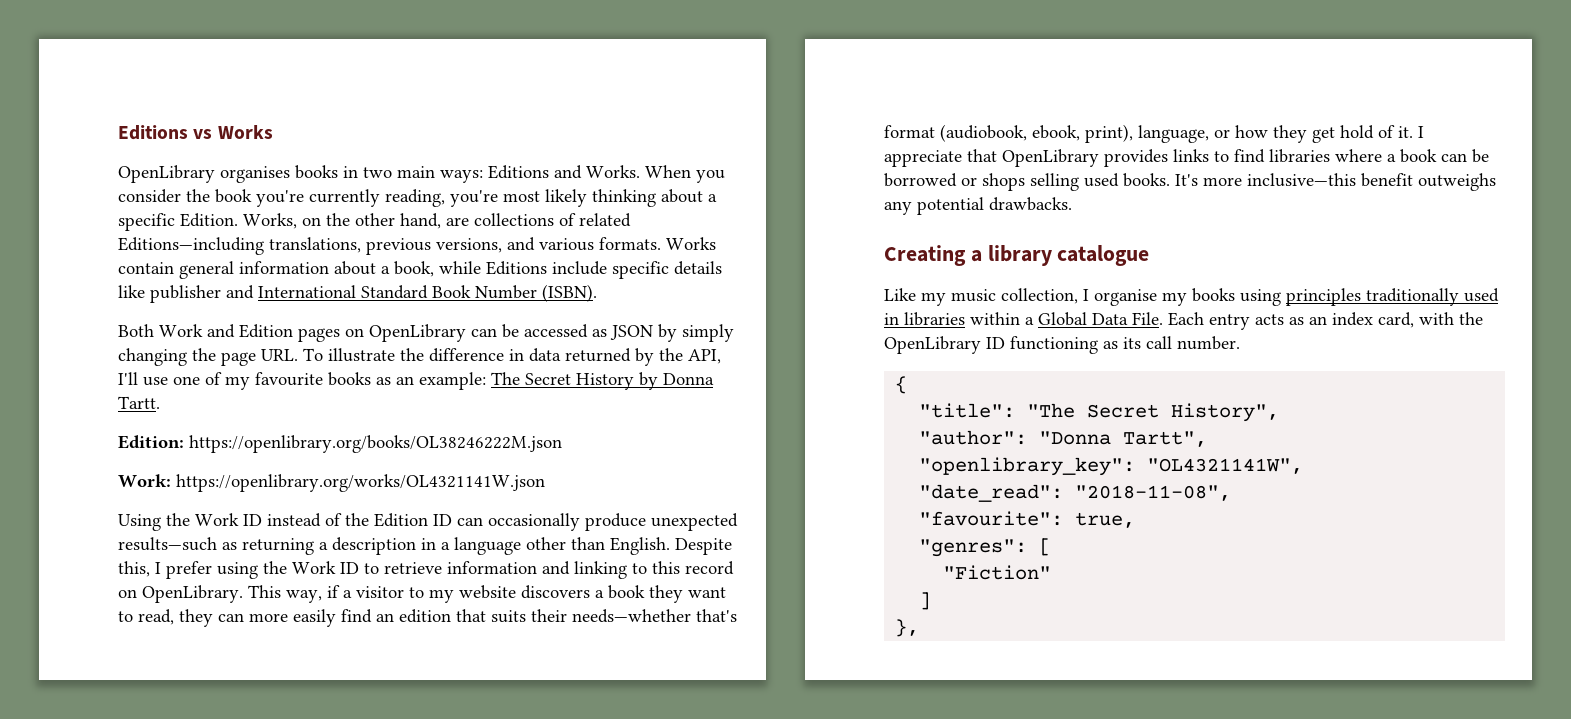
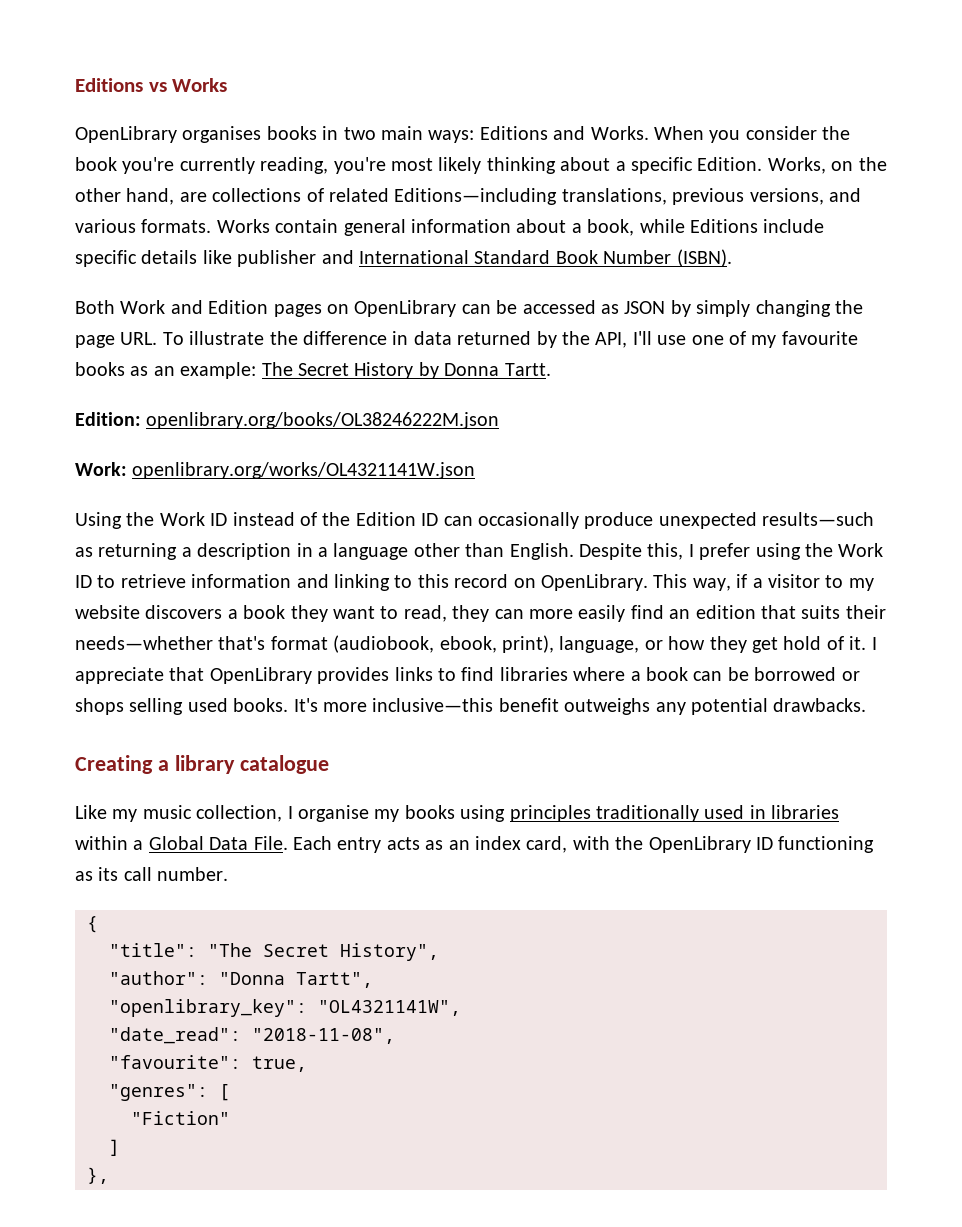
[189,435,562,453] https://openlibrary.org/books/OL38246222M.json -> [146,412,500,429] openlibrary.org/books/OL38246222M.json
[176,474,545,492] https://openlibrary.org/works/OL4321141W.json -> [132,462,476,479] openlibrary.org/works/OL4321141W.json

